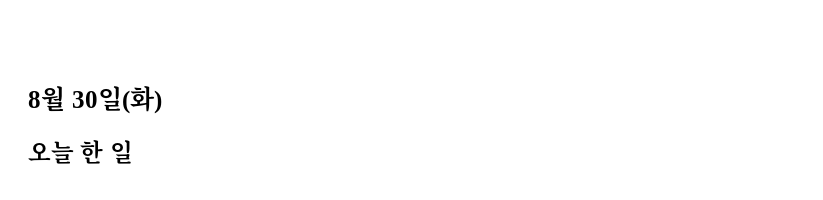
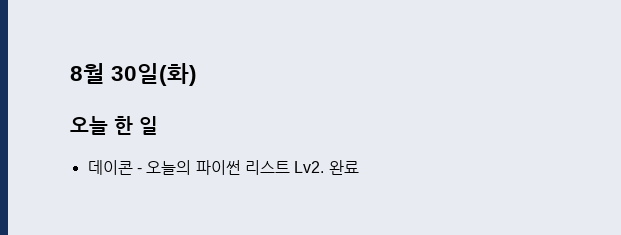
(133, 152) none -> [87,160,359,175] // 데이콘 - 오늘의 파이썬 리스트 Lv2. 완료

